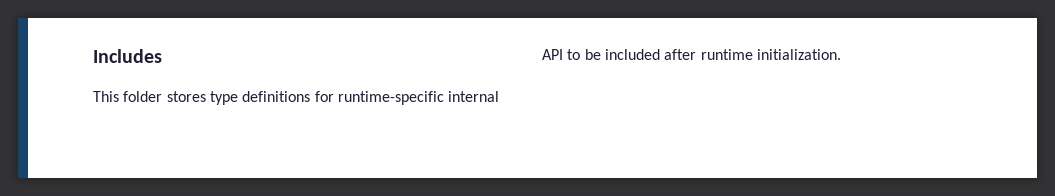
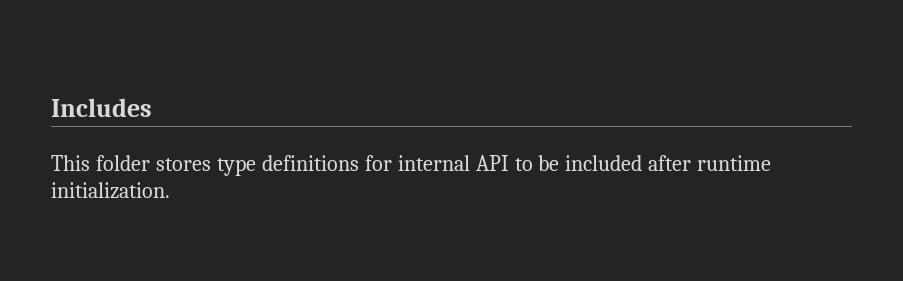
[337,91,444,105] runtime-specific -> (392, 163) none

